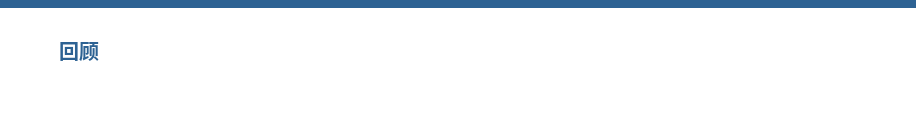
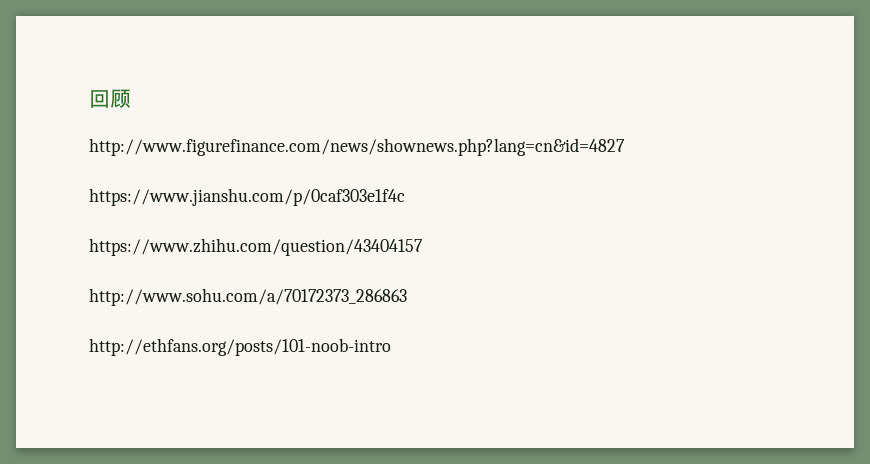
(99, 51) none -> [89,138,625,156] [89,188,405,206] [89,238,423,256] [89,288,407,306] [89,338,391,356] // http://www.figurefinance.com/news/shownews.php?lang=cn&id=4827 // https://www.jianshu.com/p/0caf303e1f4c // https://www.zhihu.com/question/43404157 // http://www.sohu.com/a/70172373_286863 // http://ethfans.org/posts/101-noob-intro

